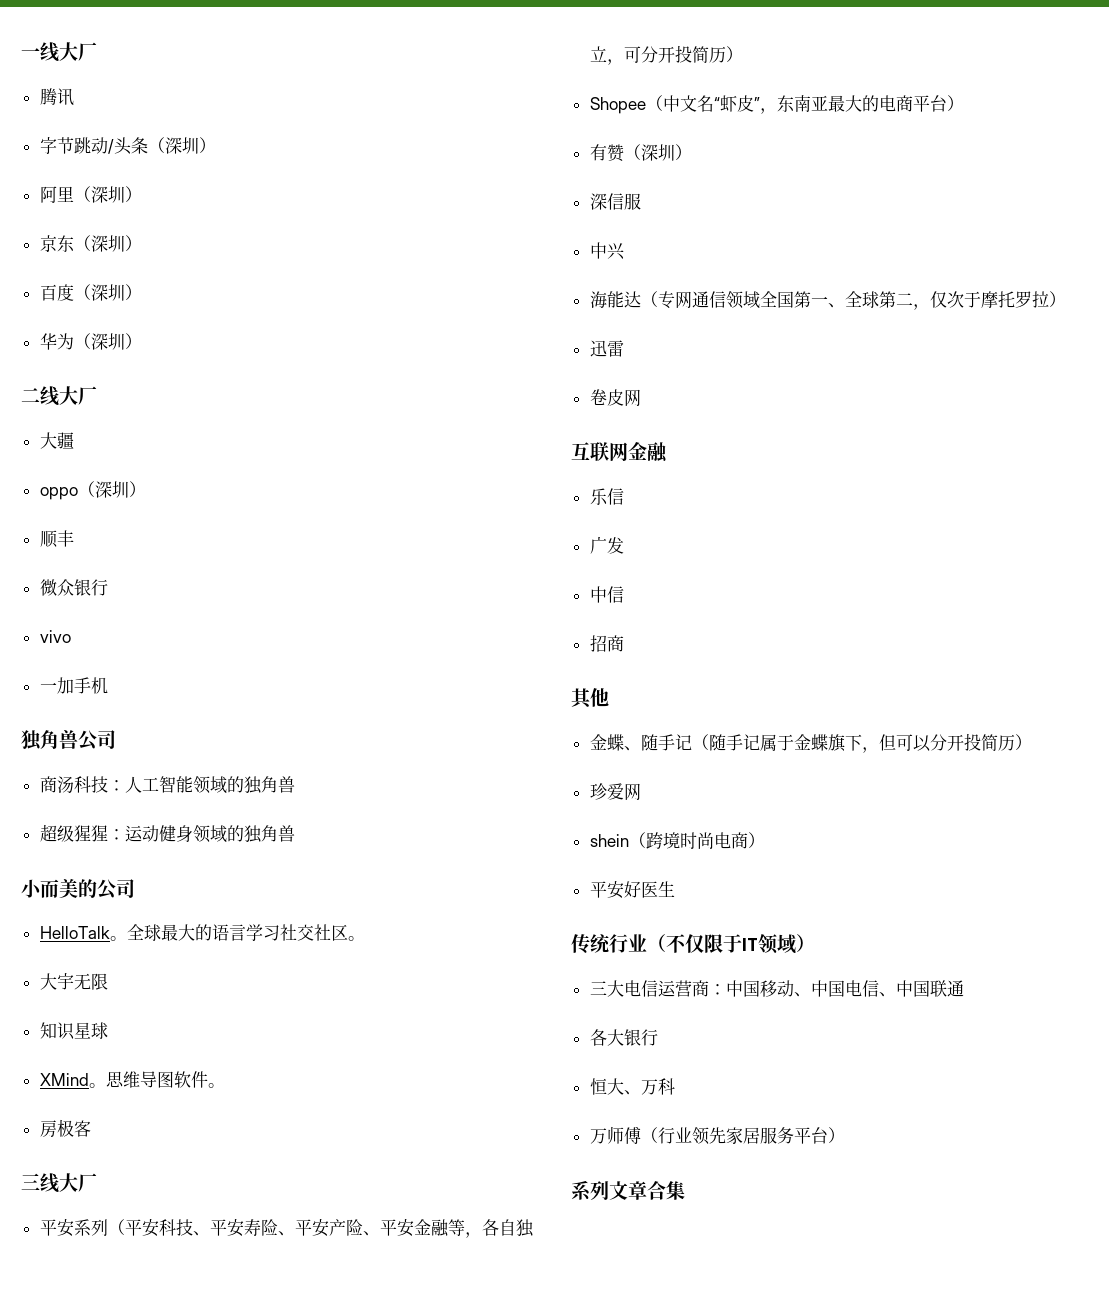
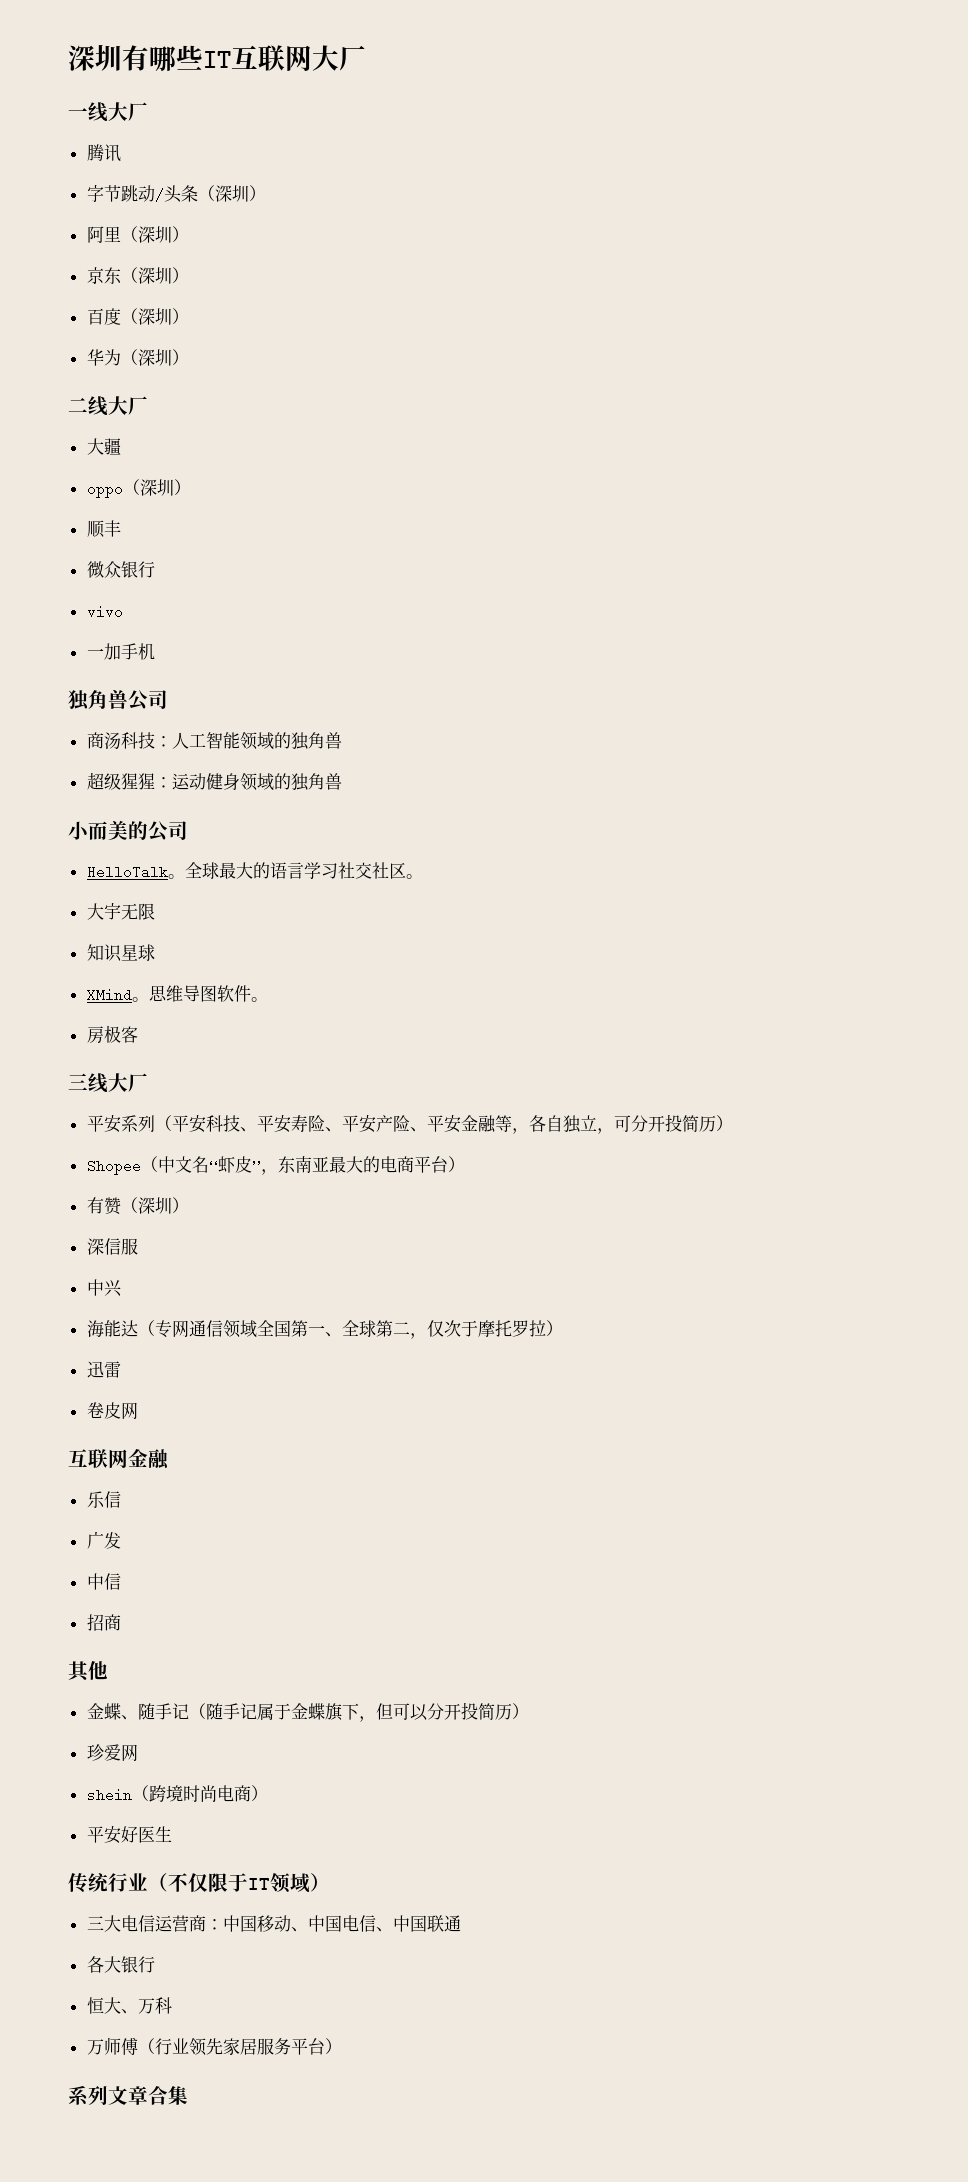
(21, 53) none -> [68,45,366,71] 深圳有哪些IT互联网大厂 //

